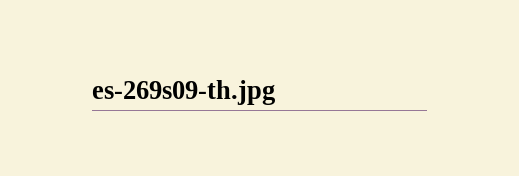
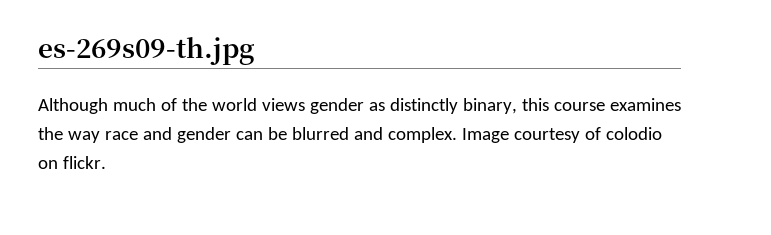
(275, 92) none -> [38,98,681,114] [38,127,662,143] [38,156,106,169] // Although much of the world views gender as distinctly binary, this course examines the way race and gender can be blurred and complex. Image courtesy of colodio on flickr.

